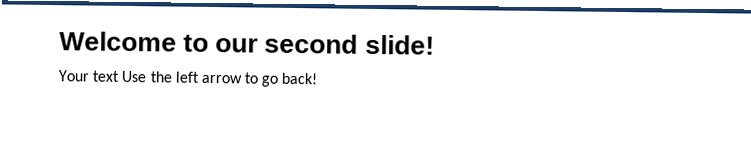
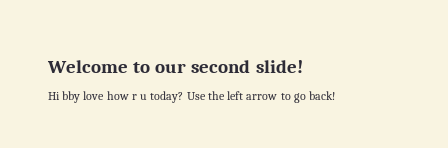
[58,70,120,82] Your text -> [48,91,184,103] Hi bby love how r u today?

